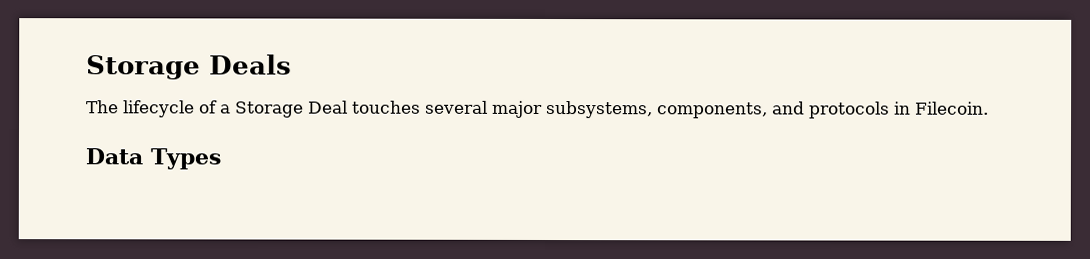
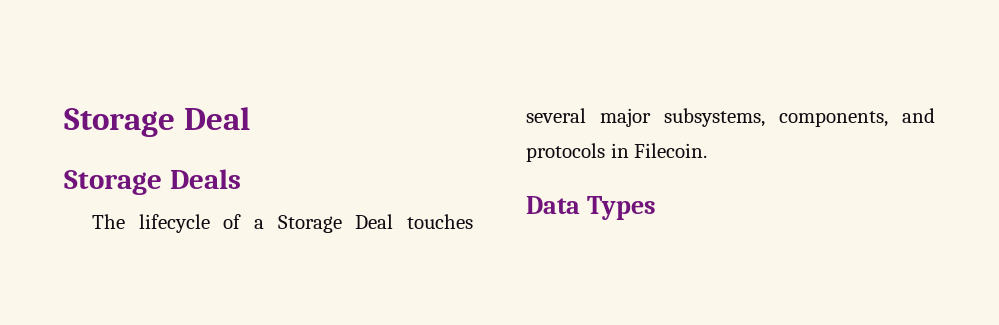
[86,55,201,80] Storage -> [64,107,250,137] [64,170,162,195] Storage Deal // Storage

